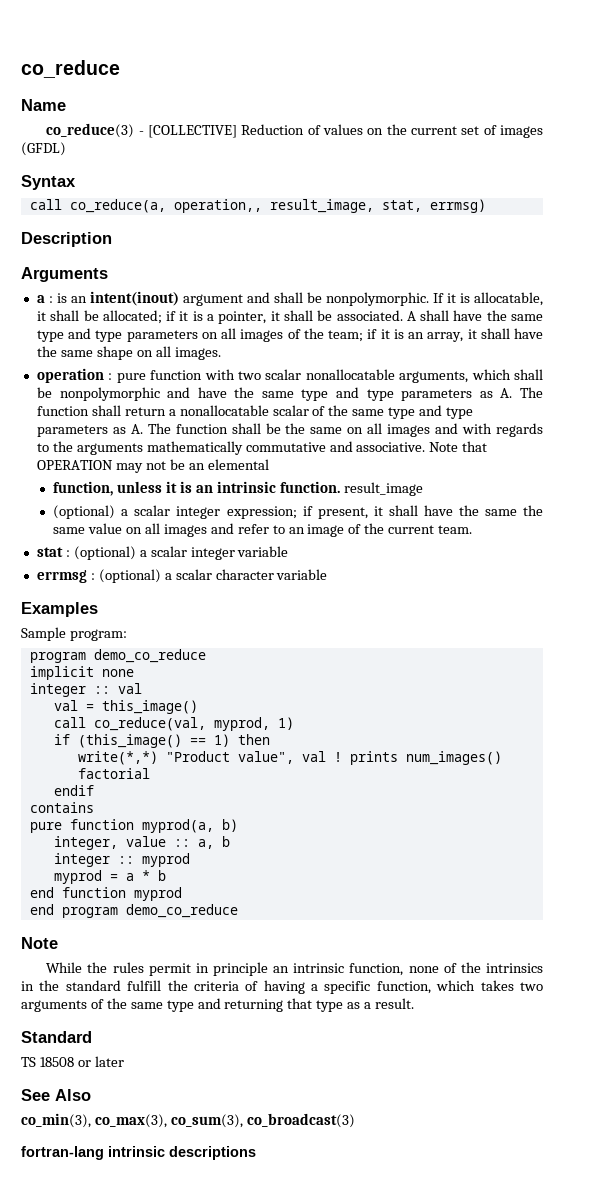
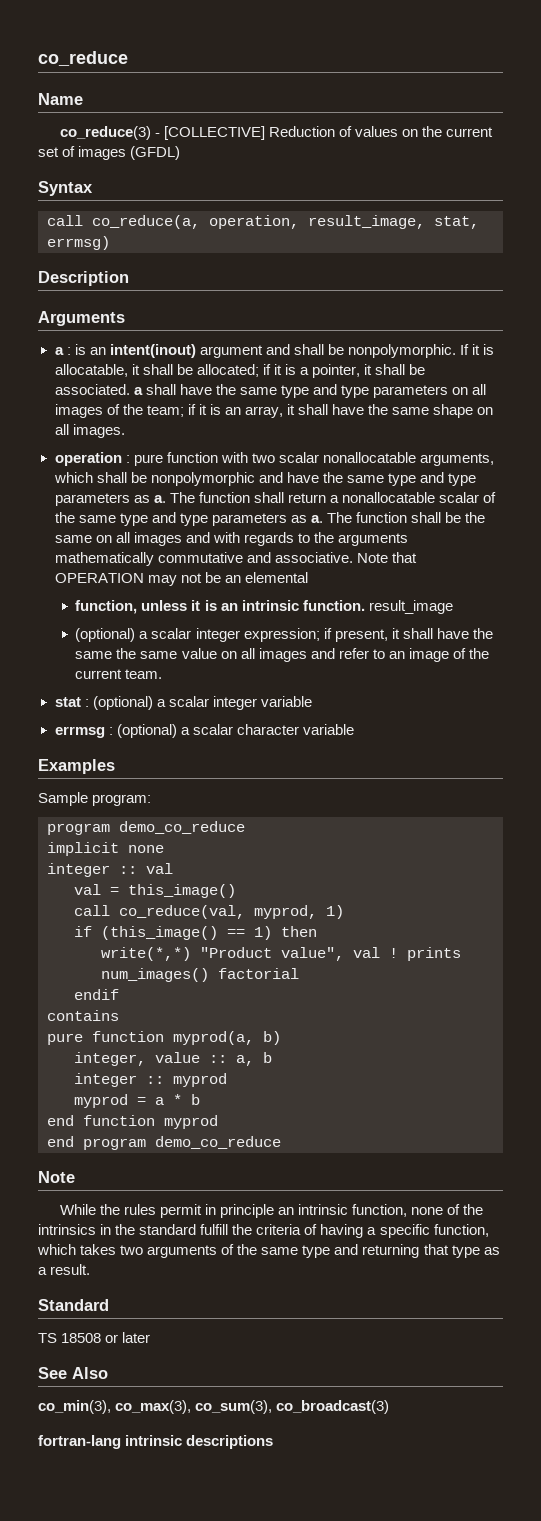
[173,199,262,213] operation,, -> [209,215,299,229] operation,
[406,311,416,321] A -> [133,387,143,395] a
[500,388,513,398] A. -> [153,495,166,503] a.
[130,424,143,434] A. -> [310,515,323,523] a.

